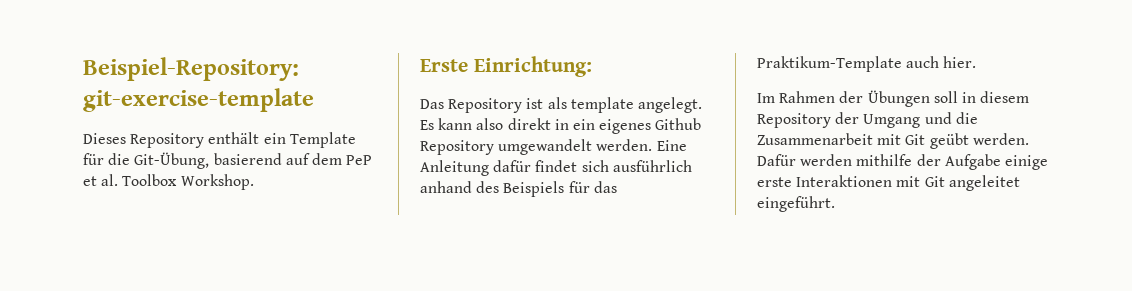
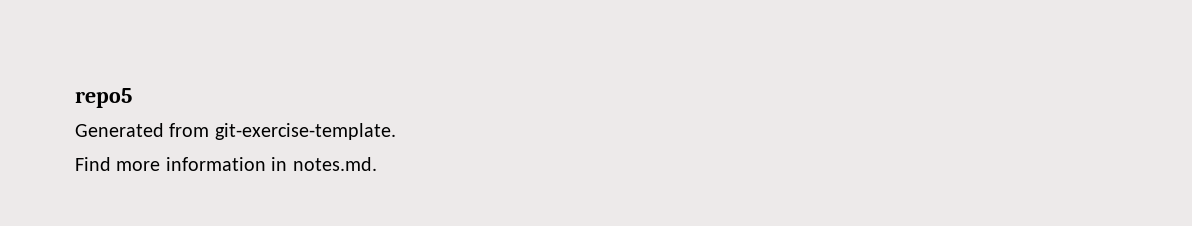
[83,57,299,81] [83,88,314,112] [83,132,356,148] [83,152,373,169] [83,174,254,190] [420,56,592,77] [420,97,702,113] [420,118,702,134] [420,139,687,155] [420,160,692,176] [420,181,617,197] [757,56,977,72] [757,90,1030,107] [757,112,978,128] [757,133,1029,149] [757,154,1048,170] [757,175,1020,191] [757,196,835,212] Beispiel-Repository: git-exercise-template // Dieses Repository enthält ein Template für die Git-Übung, basierend auf dem PeP et al. Toolbox Workshop. // Erste Einrichtung: // Das Repository ist als template angelegt. Es kann also direkt in ein eigenes Github Repository umgewandelt werden. Eine Anleitung dafür findet sich ausführlich anhand des Beispiels für das Praktikum-Template auch hier. // Im Rahmen der Übungen soll in diesem Repository der Umgang und die Zusammenarbeit mit Git geübt werden. Dafür werden mithilfe der Aufgabe einige erste Interaktionen mit Git angeleitet eingeführt. -> [75,88,132,108] [75,123,396,140] [75,157,377,171] repo5 // Generated from git-exercise-template. // Find more information in notes.md.

